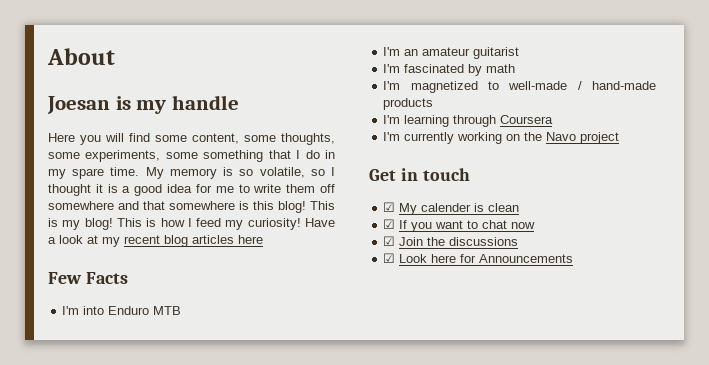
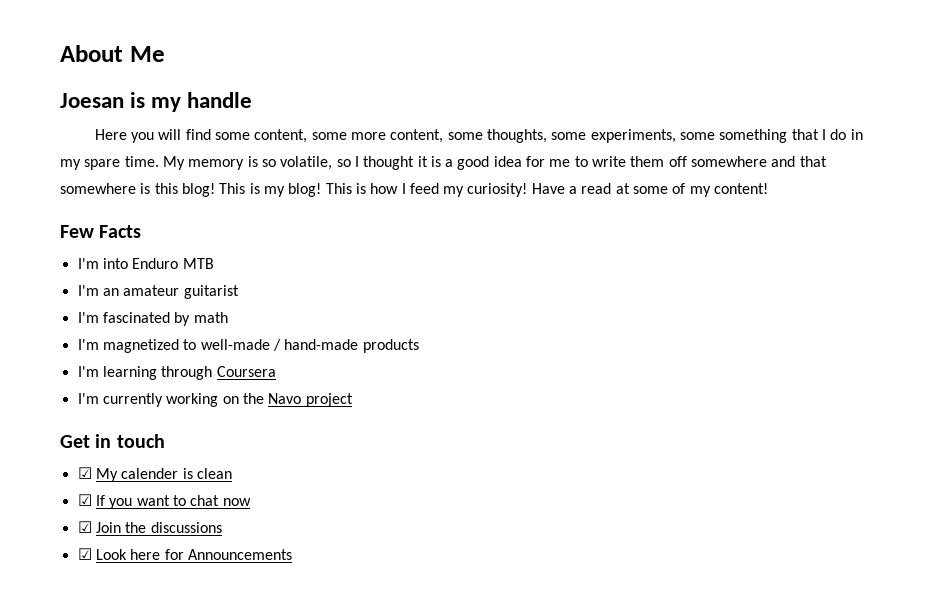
(115, 56) none -> [129,46,165,62] Me
(276, 138) none -> [351,129,483,143] more content, some
[59,235,263,247] look at my recent blog articles here -> [581,183,769,197] read at some of my content!

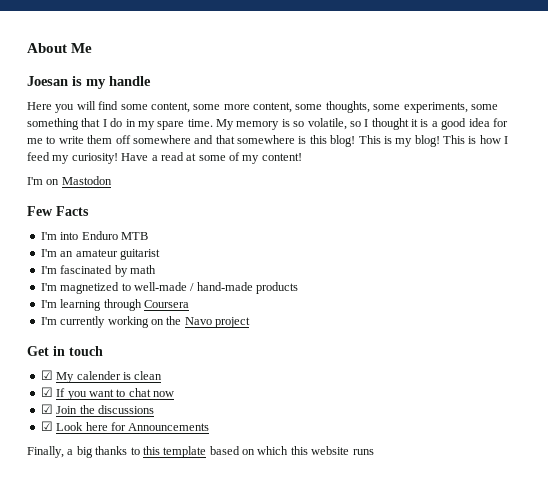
(769, 188) none -> [27,176,112,185] // I'm on Mastodon
(292, 554) none -> [27,446,374,458] // Finally, a big thanks to this template based on which this website runs

